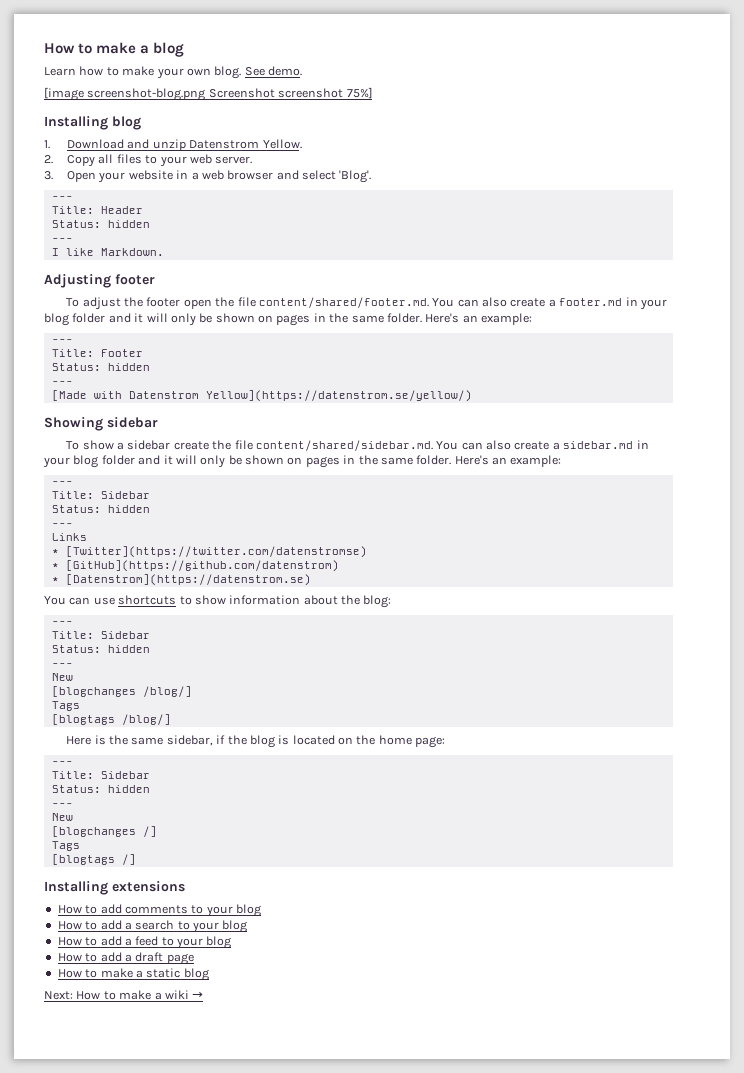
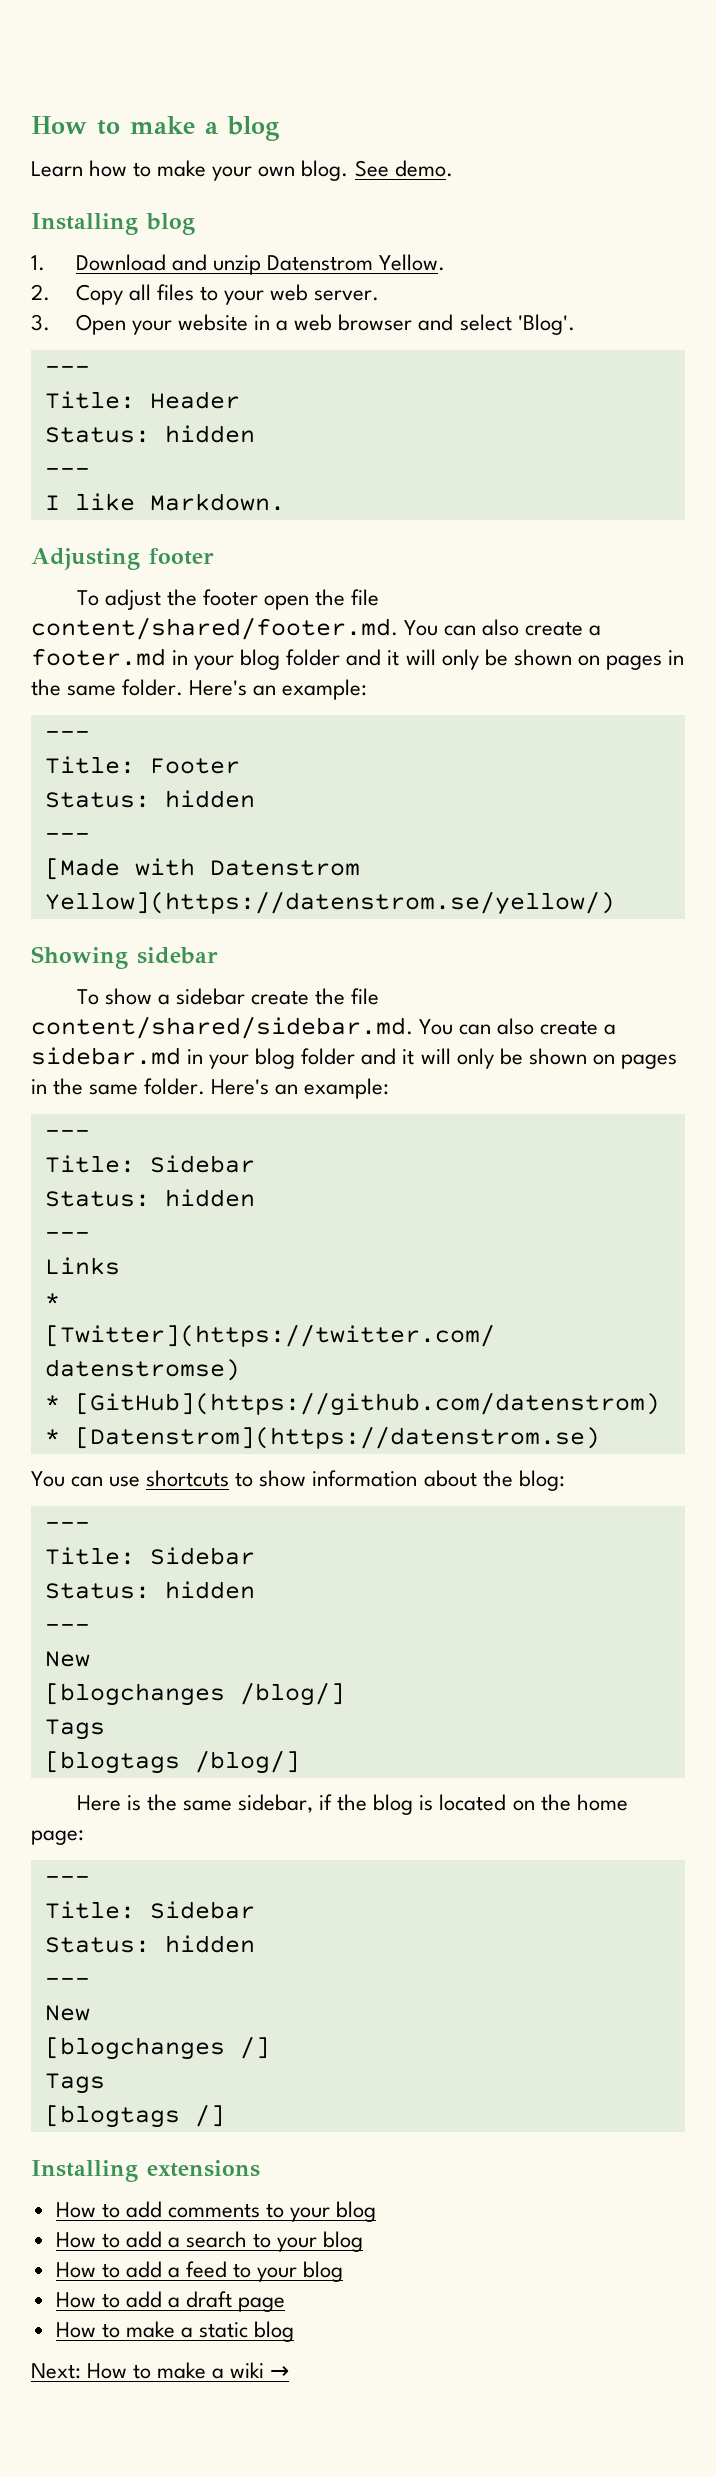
[44,87,373,101] // [image screenshot-blog.png Screenshot screenshot 75%] -> (453, 168) none

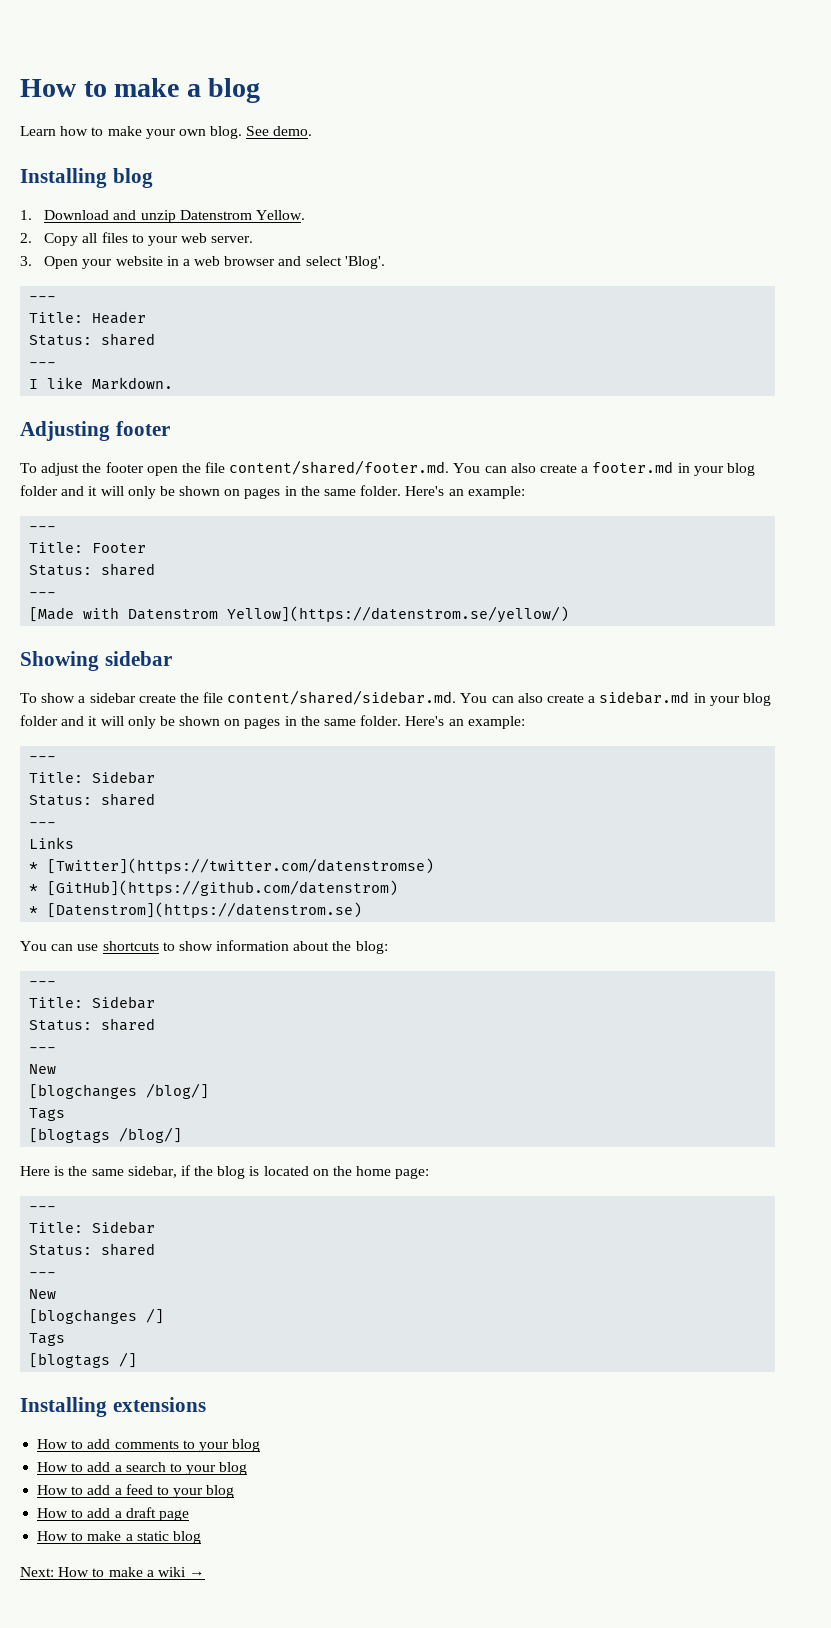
[164,425,255,443] hidden -> [101,333,156,346] shared
[164,790,255,808] hidden -> [101,563,156,576] shared
[164,1189,255,1207] hidden -> [101,793,156,806] shared
[164,1581,255,1599] hidden -> [101,1018,156,1031] shared
[164,1935,255,1953] hidden -> [101,1243,156,1256] shared

